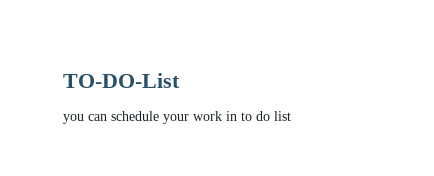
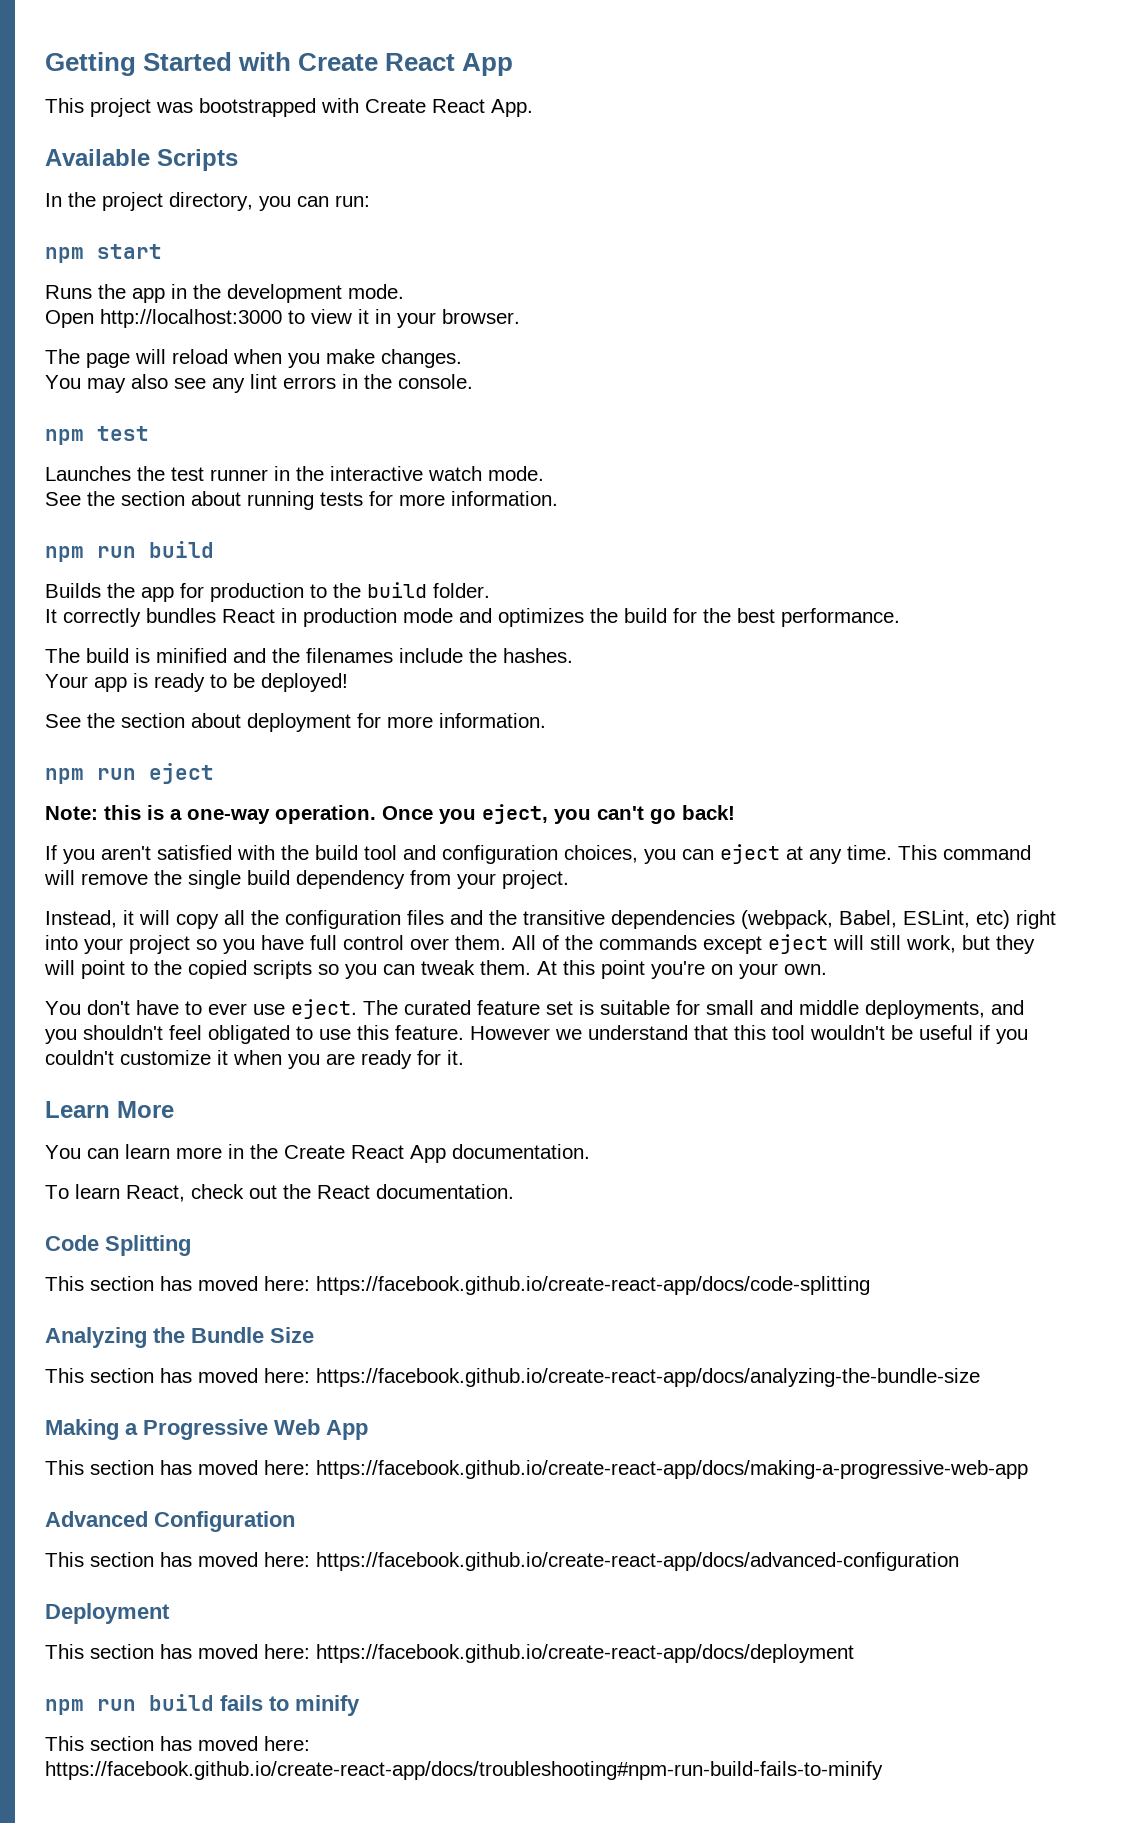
[63,73,180,88] [63,111,291,124] TO-DO-List // you can schedule your work in to do list -> [45,52,514,76] [45,98,533,117] [45,149,238,171] [45,192,370,211] [45,244,162,263] [45,284,404,303] [45,309,520,328] [45,349,462,368] [45,374,473,393] [45,426,149,445] [45,466,544,481] [45,491,558,510] [45,541,214,562] [45,582,490,602] [45,608,900,627] [45,648,573,663] [45,673,348,692] [45,713,546,732] [45,763,214,784] [45,804,735,824] [45,844,1031,864] [44,870,569,889] [45,910,1056,929] [45,934,1035,954] [44,960,827,979] [45,999,1024,1019] [45,1025,1028,1044] [45,1050,464,1069] [45,1101,174,1118] [45,1144,590,1163] [45,1184,514,1202] [45,1235,191,1256] [45,1276,870,1295] [45,1327,314,1348] [45,1368,980,1387] [45,1419,368,1440] [45,1460,1028,1479] [45,1511,295,1532] [45,1552,959,1571] [45,1603,170,1624] [45,1644,854,1663] [45,1694,360,1716] [45,1736,310,1751] [45,1761,883,1780] Getting Started with Create React App // This project was bootstrapped with Create React App. // Available Scripts // In the project directory, you can run: // npm start // Runs the app in the development mode. // Open http://localhost:3000 to view it in your browser. // The page will reload when you make changes. // You may also see any lint errors in the console. // npm test // Launches the test runner in the interactive watch mode. // See the section about running tests for more information. // npm run build // Builds the app for production to the build folder. // It correctly bundles React in production mode and optimizes the build for the best performance. // The build is minified and the filenames include the hashes. // Your app is ready to be deployed! // See the section about deployment for more information. // npm run eject // Note: this is a one-way operation. Once you eject, you can't go back! // If you aren't satisfied with the build tool and configuration choices, you can eject at any time. This command will remove the single build dependency from your project. // Instead, it will copy all the configuration files and the transitive dependencies (webpack, Babel, ESLint, etc) right into your project so you have full control over them. All of the commands except eject will still work, but they will point to the copied scripts so you can tweak them. At this point you're on your own. // You don't have to ever use eject. The curated feature set is suitable for small and middle deployments, and you shouldn't feel obligated to use this feature. However we understand that this tool wouldn't be useful if you couldn't customize it when you are ready for it. // Learn More // You can learn more in the Create React App documentation. // To learn React, check out the React documentation. // Code Splitting // This section has moved here: https://facebook.github.io/create-react-app/docs/code-splitting // Analyzing the Bundle Size // This section has moved here: https://facebook.github.io/create-react-app/docs/analyzing-the-bundle-size // Making a Progressive Web App // This section has moved here: https://facebook.github.io/create-react-app/docs/making-a-progressive-web-app // Advanced Configuration // This section has moved here: https://facebook.github.io/create-react-app/docs/advanced-configuration // Deployment // This section has moved here: https://facebook.github.io/create-react-app/docs/deployment // npm run build fails to minify // This section has moved here: https://facebook.github.io/create-react-app/docs/troubleshooting#npm-run-build-fails-to-minify

